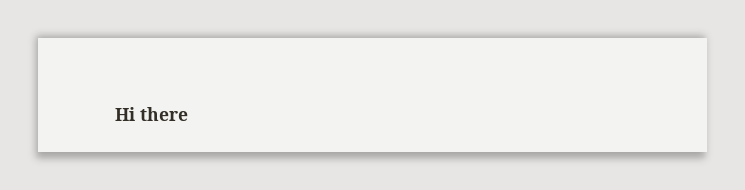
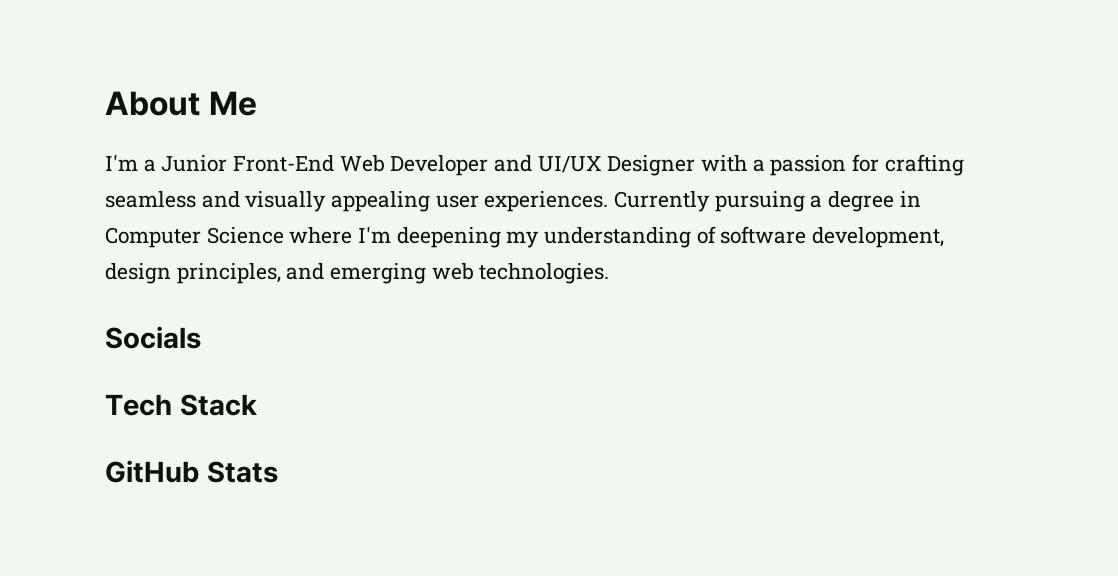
[115,107,188,121] Hi there -> [105,91,257,116] [105,154,964,176] [105,191,921,212] [105,226,945,248] [105,263,610,284] [105,326,201,349] [105,394,257,416] [105,460,278,483] About Me // I'm a Junior Front-End Web Developer and UI/UX Designer with a passion for crafting seamless and visually appealing user experiences. Currently pursuing a degree in Computer Science where I'm deepening my understanding of software development, design principles, and emerging web technologies. // Socials // Tech Stack // GitHub Stats

